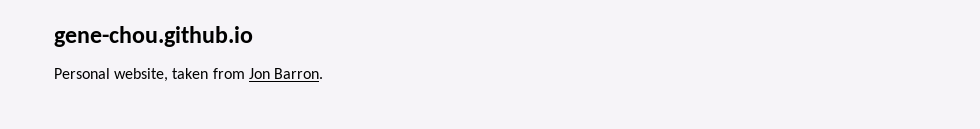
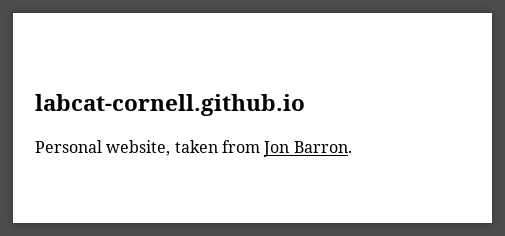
[54,26,253,47] gene-chou.github.io -> [35,94,305,116] labcat-cornell.github.io

